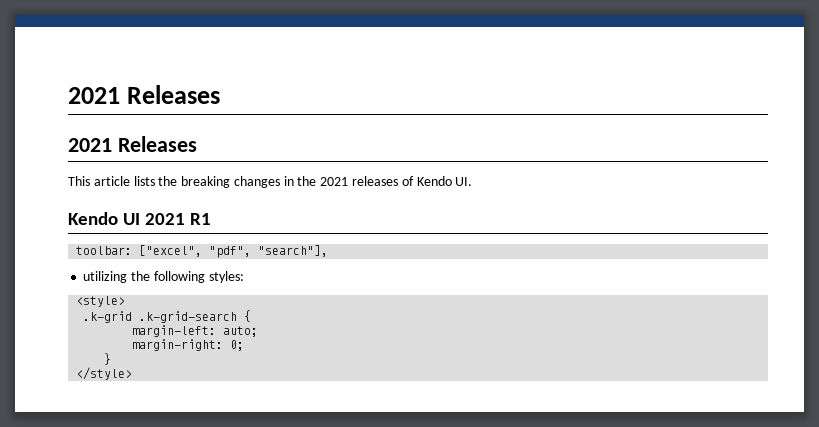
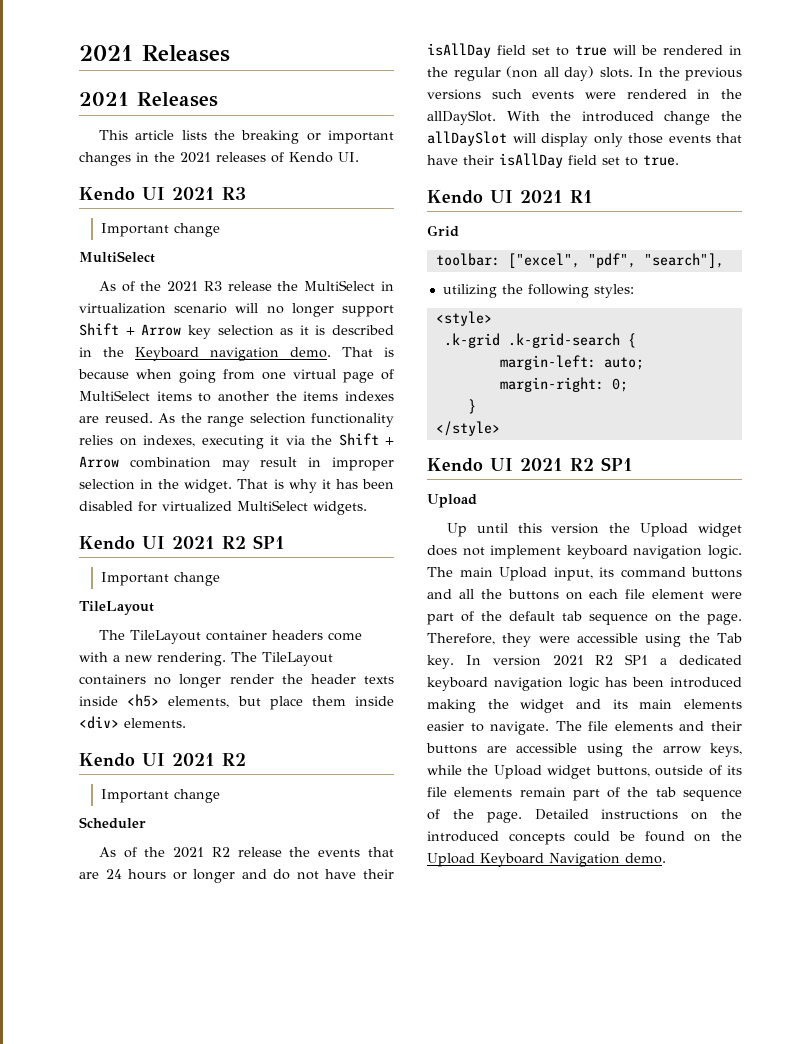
(231, 182) none -> [306,130,394,144] or important
(473, 181) none -> [79,187,246,201] [100,223,220,237] [79,251,155,263] [98,280,394,292] [79,303,394,317] [79,323,394,339] [79,347,394,361] [78,369,394,383] [79,390,394,402] [79,413,394,427] [79,433,394,449] [79,456,395,471] [79,479,394,493] [79,500,367,515] [79,535,285,550] [100,572,220,586] [79,601,154,615] [98,630,362,644] [79,652,333,666] [79,674,394,688] [79,694,394,710] [79,716,186,729] [79,753,246,767] [100,789,220,803] [79,817,146,829] [98,847,394,858] [79,869,394,883] [427,43,742,58] [427,66,742,81] [427,89,742,100] [427,110,742,125] [427,131,742,147] [427,153,679,168] // Kendo UI 2021 R3 // Important change // MultiSelect // As of the 2021 R3 release the MultiSelect in virtualization scenario will no longer support Shift + Arrow key selection as it is described in the Keyboard navigation demo. That is because when going from one virtual page of MultiSelect items to another the items indexes are reused. As the range selection functionality relies on indexes, executing it via the Shift + Arrow combination may result in improper selection in the widget. That is why it has been disabled for virtualized MultiSelect widgets. // Kendo UI 2021 R2 SP1 // Important change // TileLayout // The TileLayout container headers come with a new rendering. The TileLayout containers no longer render the header texts inside <h5> elements, but place them inside <div> elements. // Kendo UI 2021 R2 // Important change // Scheduler // As of the 2021 R2 release the events that are 24 hours or longer and do not have their isAllDay field set to true will be rendered in the regular (non all day) slots. In the previous versions such events were rendered in the allDaySlot. With the introduced change the allDaySlot will display only those events that have their isAllDay field set to true.
(212, 219) none -> [427,225,459,237] // Grid
(133, 373) none -> [427,457,633,472] [427,494,477,508] [446,523,742,537] [427,545,742,559] [427,567,742,581] [427,589,742,600] [427,611,742,625] [427,633,743,647] [427,654,742,669] [427,677,742,691] [427,699,742,713] [427,721,742,735] [426,743,742,757] [427,765,742,779] [427,787,742,801] [427,809,742,823] [427,831,742,845] [427,853,666,867] // Kendo UI 2021 R2 SP1 // Upload // Up until this version the Upload widget does not implement keyboard navigation logic. The main Upload input, its command buttons and all the buttons on each file element were part of the default tab sequence on the page. Therefore, they were accessible using the Tab key. In version 2021 R2 SP1 a dedicated keyboard navigation logic has been introduced making the widget and its main elements easier to navigate. The file elements and their buttons are accessible using the arrow keys, while the Upload widget buttons, outside of its file elements remain part of the tab sequence of the page. Detailed instructions on the introduced concepts could be found on the Upload Keyboard Navigation demo.

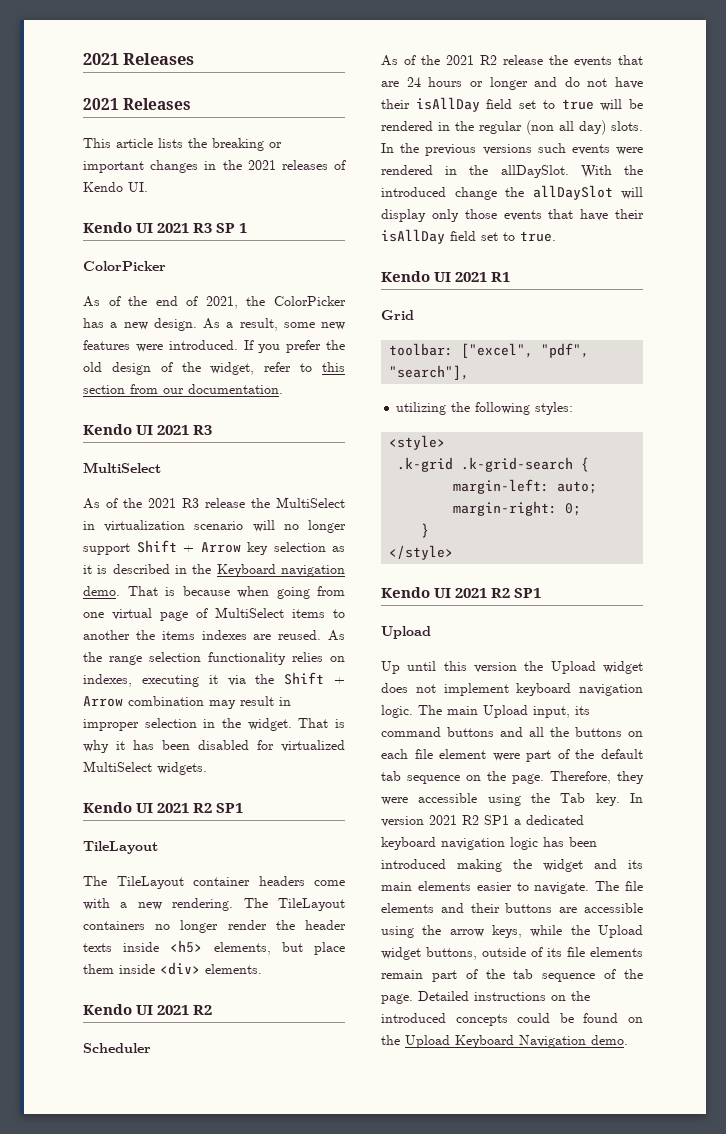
[100,223,220,237] // Important change -> [216,223,248,233] [83,261,166,271] [83,296,346,309] [83,318,345,331] [83,340,346,353] [83,362,345,375] [83,384,283,394] [83,424,213,435] SP 1 // ColorPicker // As of the end of 2021, the ColorPicker has a new design. As a result, some new features were introduced. If you prefer the old design of the widget, refer to this section from our documentation. // Kendo UI 2021 R3
[100,572,220,586] // Important change -> (244, 808) none
[100,789,220,803] // Important change -> (213, 1010) none

